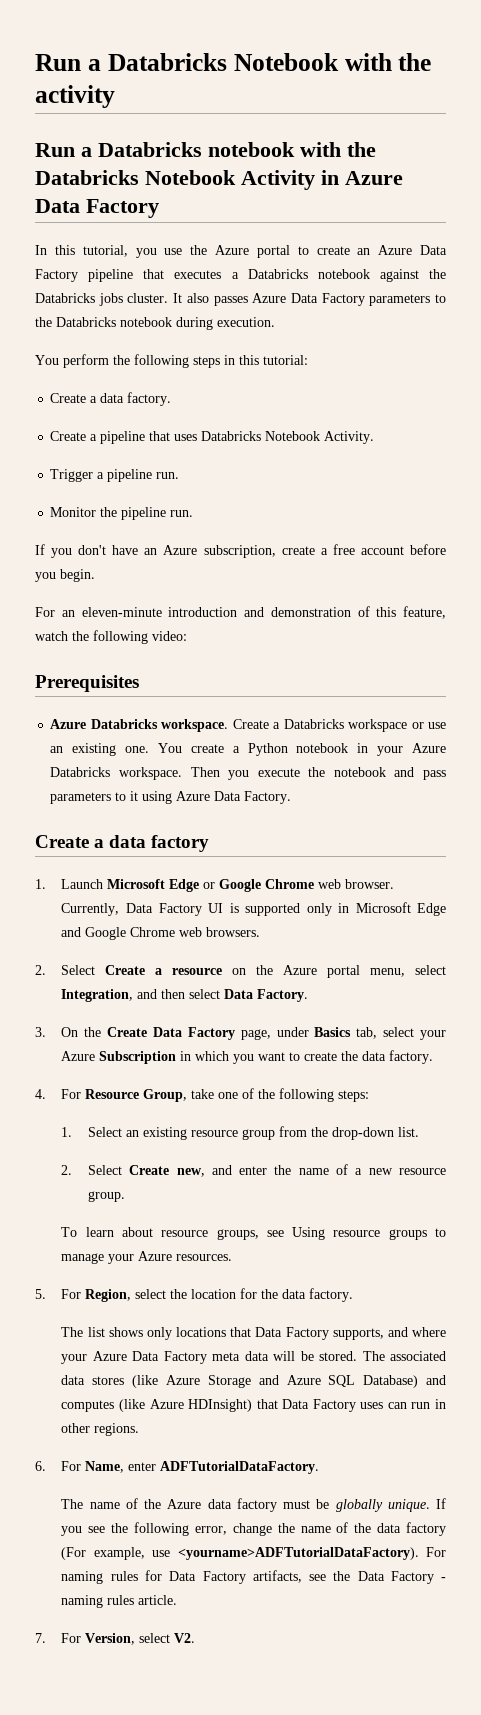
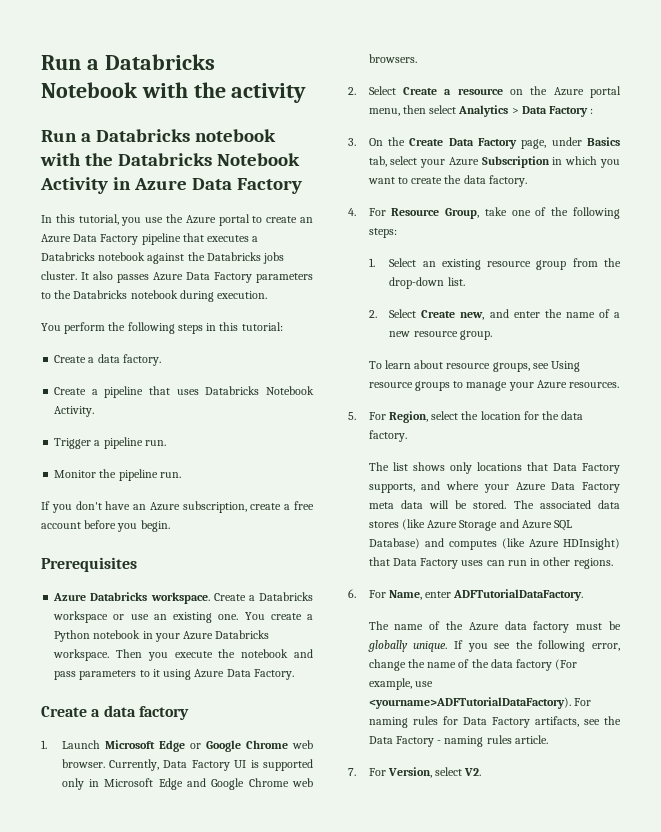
[35,606,446,619] [35,630,187,644] // For an eleven-minute introduction and demonstration of this feature, watch the following video: -> (170, 526) none
[415,965,446,975] [61,989,309,1002] select Integration, and then select Data Factory. -> [402,105,594,117] then select Analytics > Data Factory :

